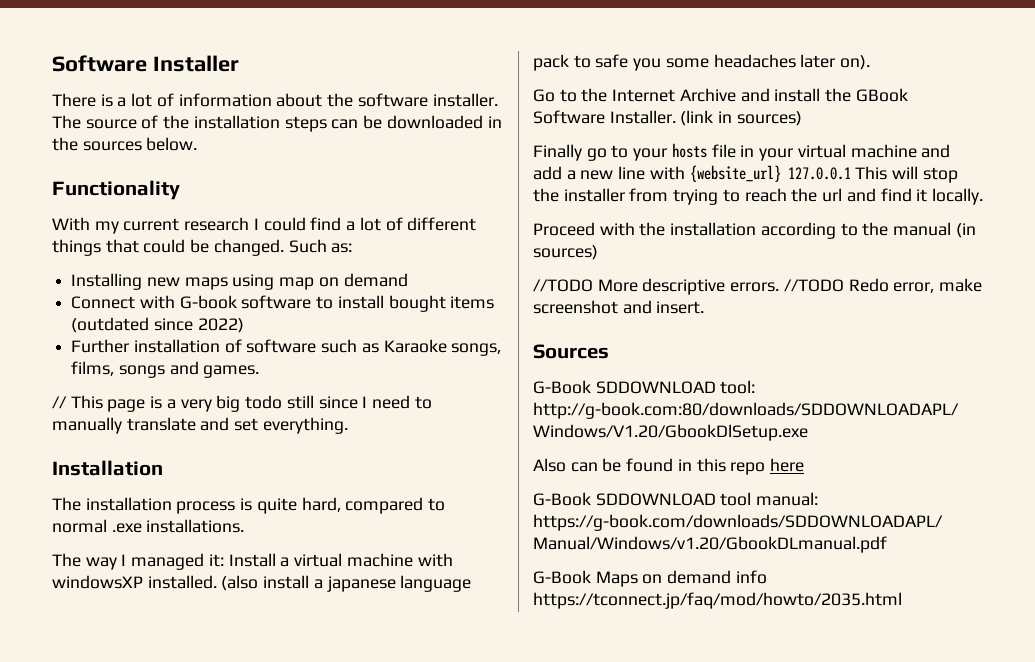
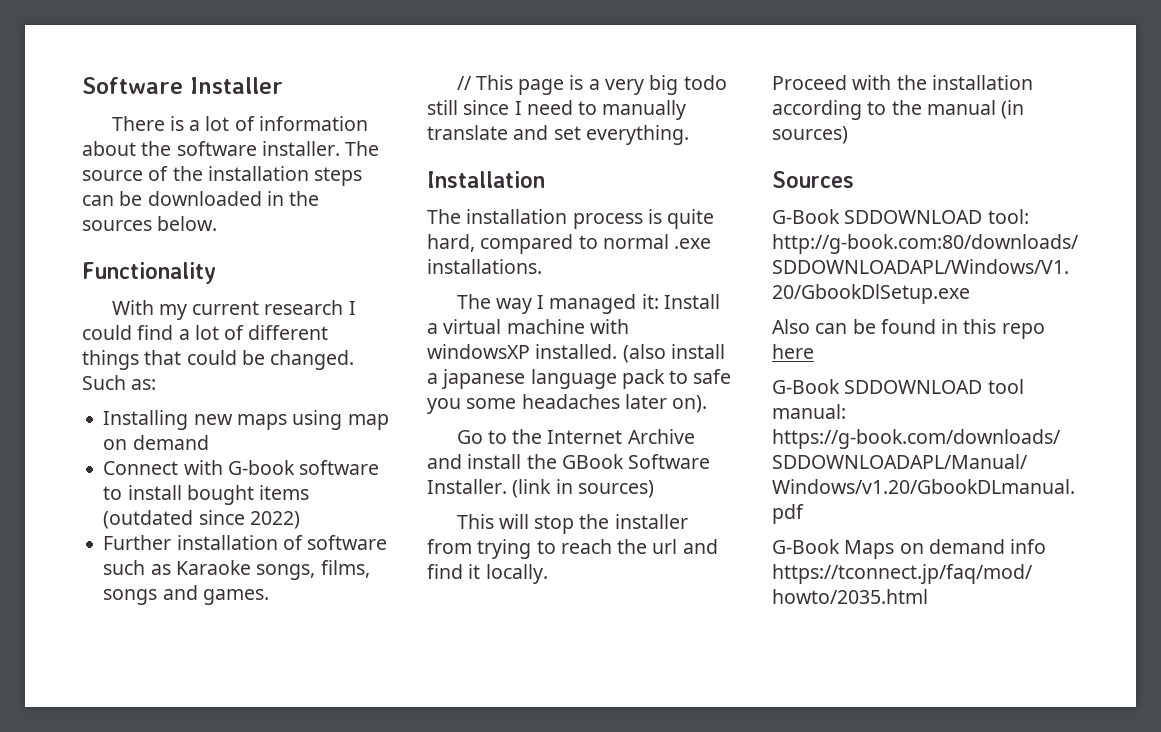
[533,143,951,161] [533,165,851,182] Finally go to your hosts file in your virtual machine and add a new line with {website_url} 127.0.0.1 -> (654, 489) none
[533,278,983,295] [533,300,705,314] // //TODO More descriptive errors. //TODO Redo error, make screenshot and insert. -> (848, 135) none

